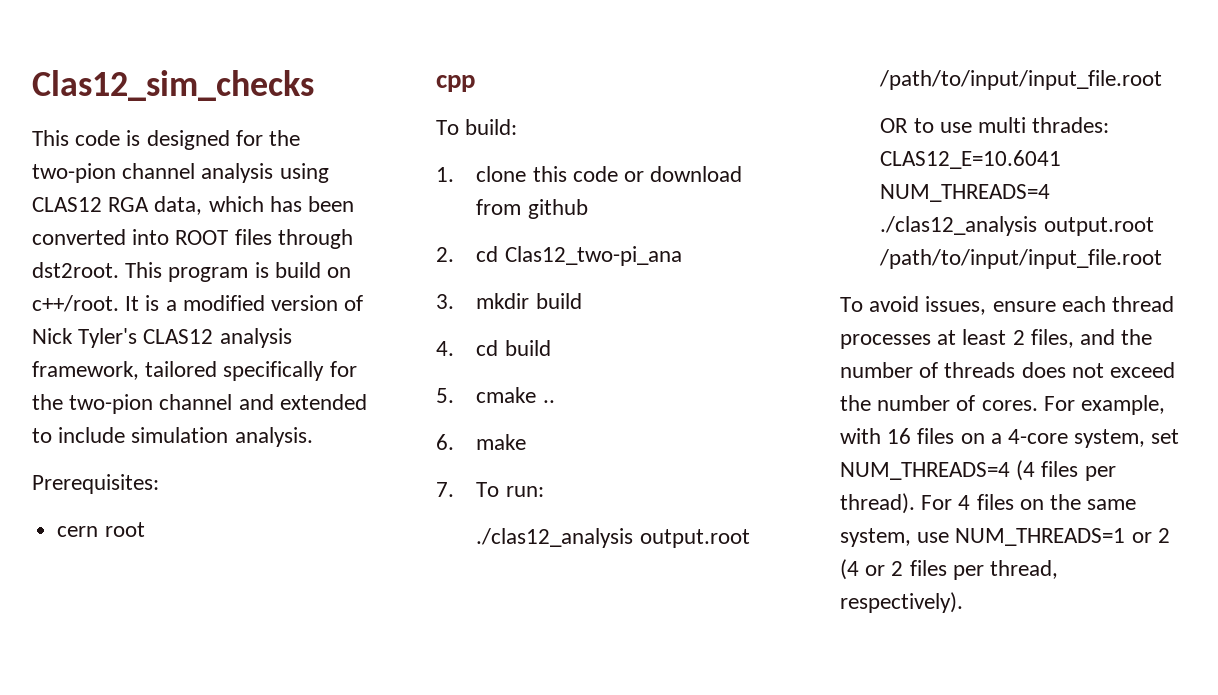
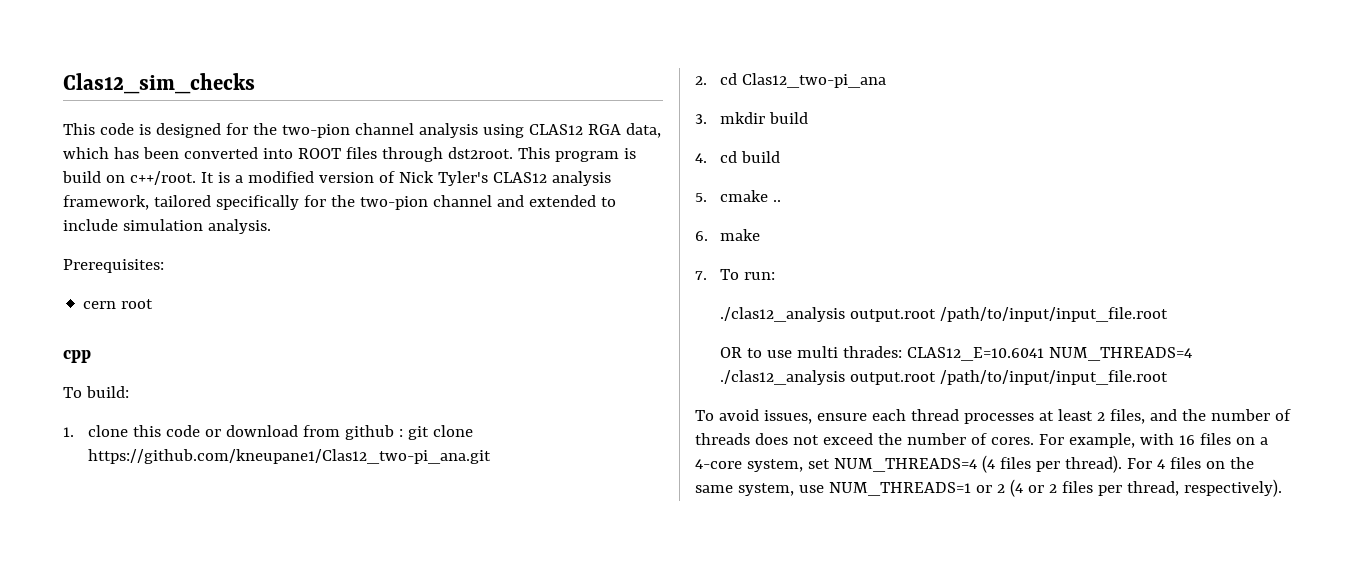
(588, 209) none -> [398,425,473,440] [87,449,491,464] : git clone https://github.com/kneupane1/Clas12_two-pi_ana.git

